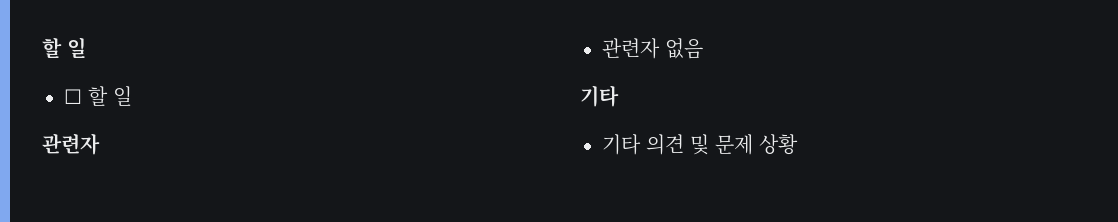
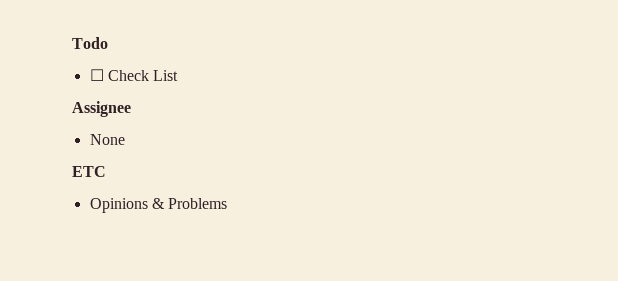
[42,37,86,58] 할 일 -> [72,37,108,49] Todo
[88,86,132,106] [42,133,100,155] [602,38,703,59] [580,85,619,107] [602,134,798,155] 할 일 // 관련자 // 관련자 없음 // 기타 // 기타 의견 및 문제 상황 -> [107,70,179,81] [72,101,131,117] [89,134,125,145] [72,166,106,177] [89,198,228,213] Check List // Assignee // None // ETC // Opinions & Problems

